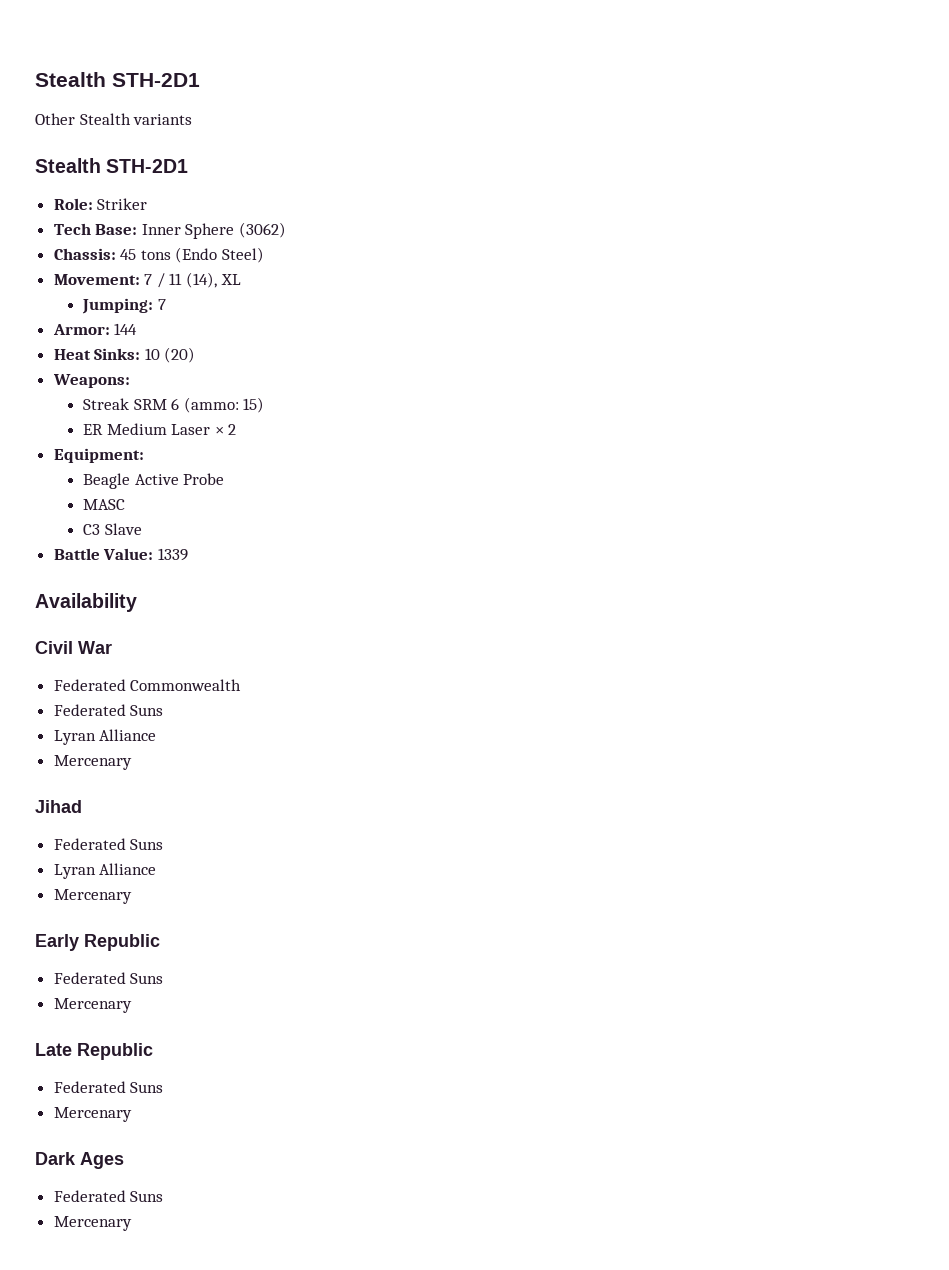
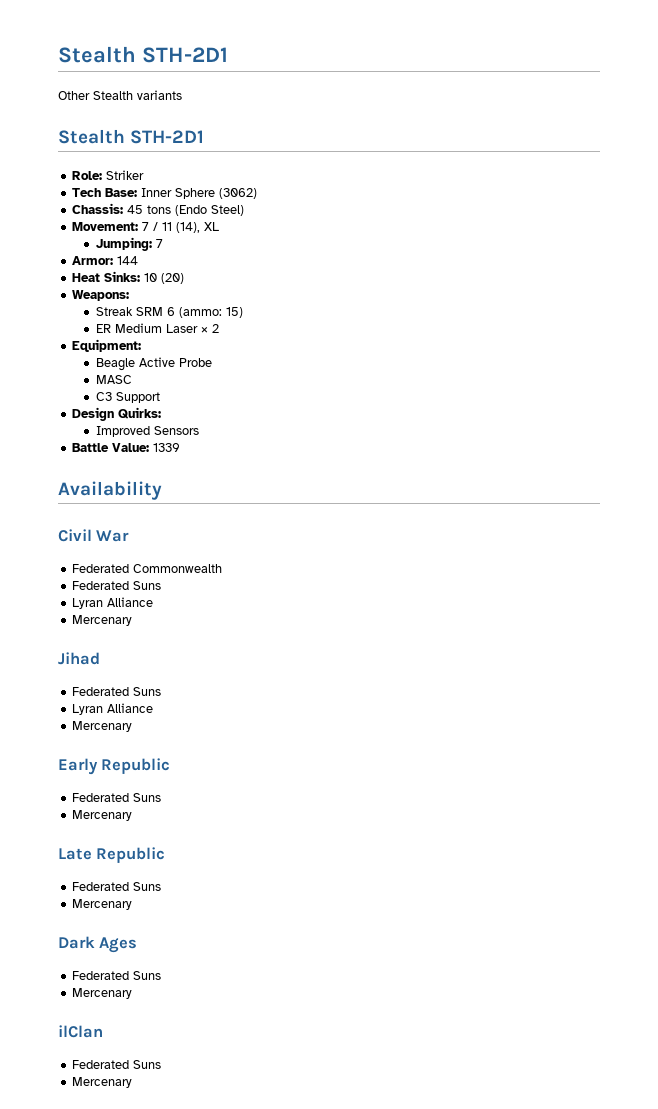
[104,523,142,535] Slave -> [115,392,160,403] [72,407,162,421] [95,426,199,437] Support // Design Quirks: // Improved Sensors
(132, 1223) none -> [58,1025,103,1038] [72,1060,162,1069] [72,1077,133,1088] // ilClan // Federated Suns // Mercenary

